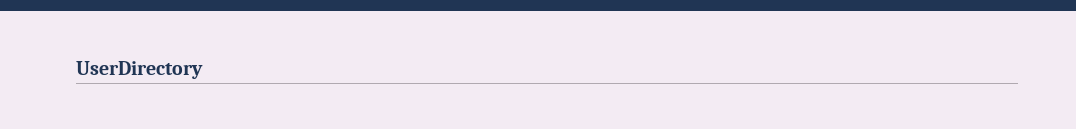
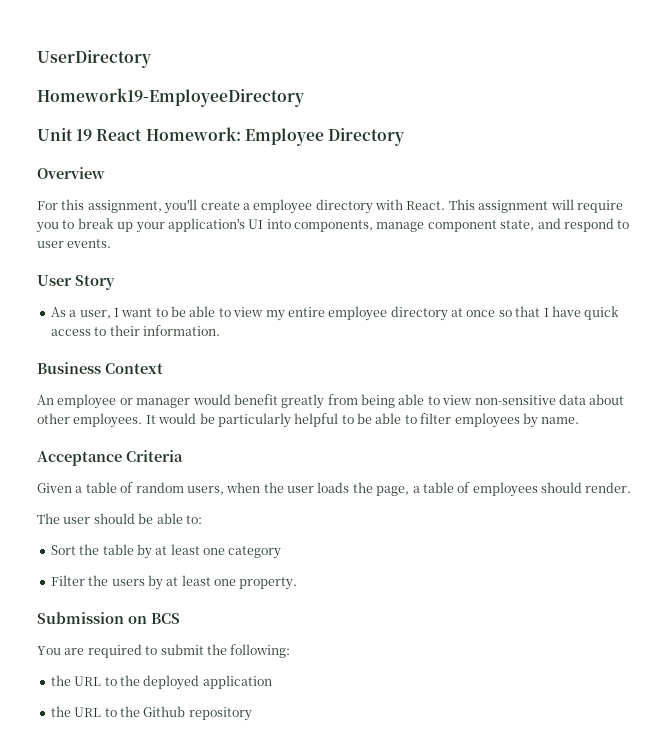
(203, 70) none -> [37,88,304,107] [37,127,404,146] [37,167,105,179] [37,199,623,214] [36,218,630,233] [37,239,112,248] [37,275,115,290] [50,306,620,321] [50,325,220,336] [37,362,163,374] [37,394,625,409] [37,413,580,428] [37,450,183,466] [37,482,632,497] [37,513,202,524] [50,544,282,559] [50,575,298,590] [37,612,180,624] [37,644,291,658] [50,675,272,690] [50,706,252,721] // Homework19-EmployeeDirectory // Unit 19 React Homework: Employee Directory // Overview // For this assignment, you'll create a employee directory with React. This assignment will require you to break up your application's UI into components, manage component state, and respond to user events. // User Story // As a user, I want to be able to view my entire employee directory at once so that I have quick access to their information. // Business Context // An employee or manager would benefit greatly from being able to view non-sensitive data about other employees. It would be particularly helpful to be able to filter employees by name. // Acceptance Criteria // Given a table of random users, when the user loads the page, a table of employees should render. // The user should be able to: // Sort the table by at least one category // Filter the users by at least one property. // Submission on BCS // You are required to submit the following: // the URL to the deployed application // the URL to the Github repository

